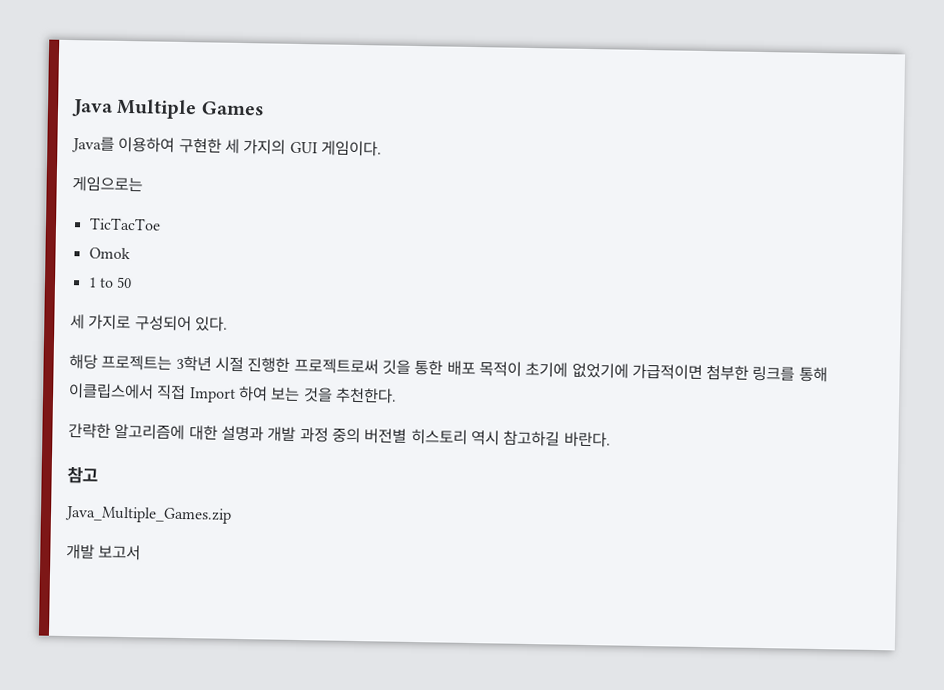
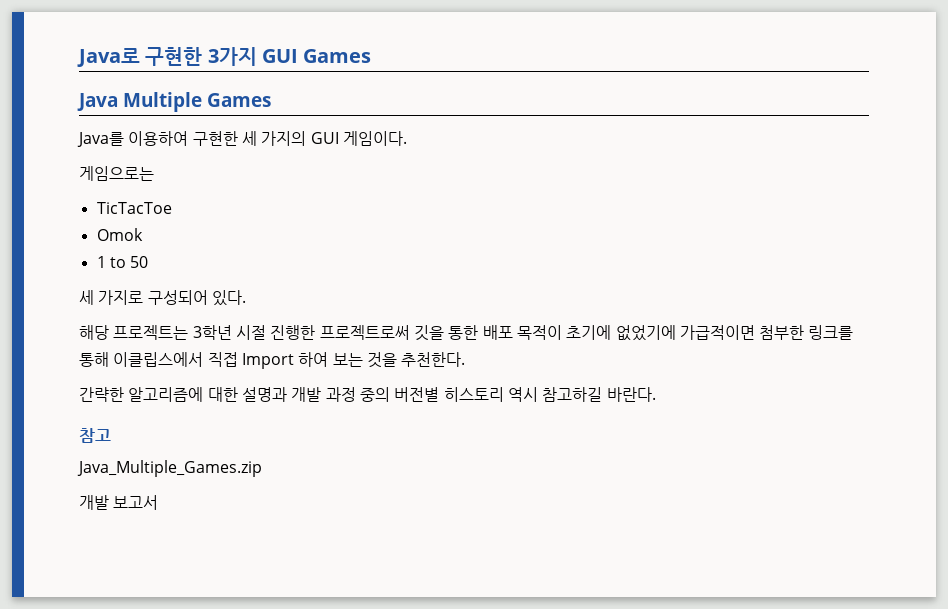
(71, 108) none -> [77,47,372,67] Java로 구현한 3가지 GUI Games //

